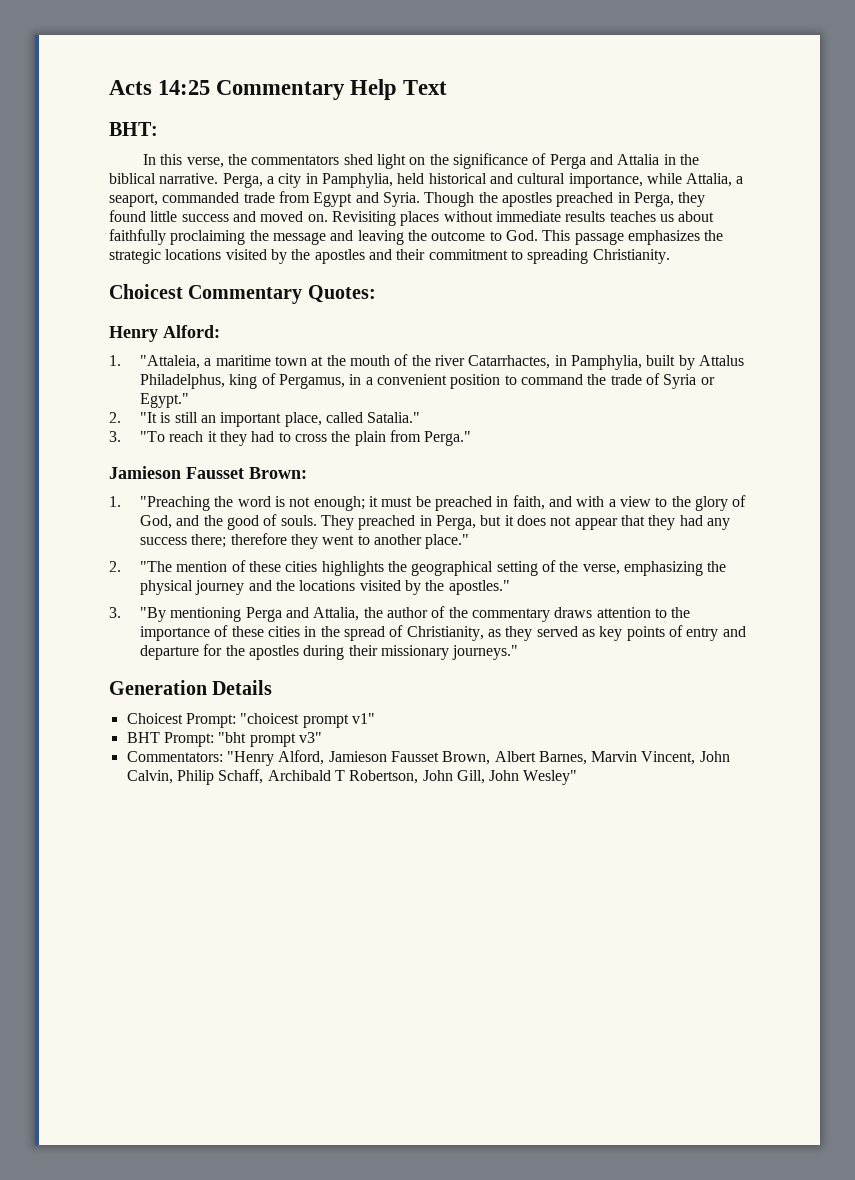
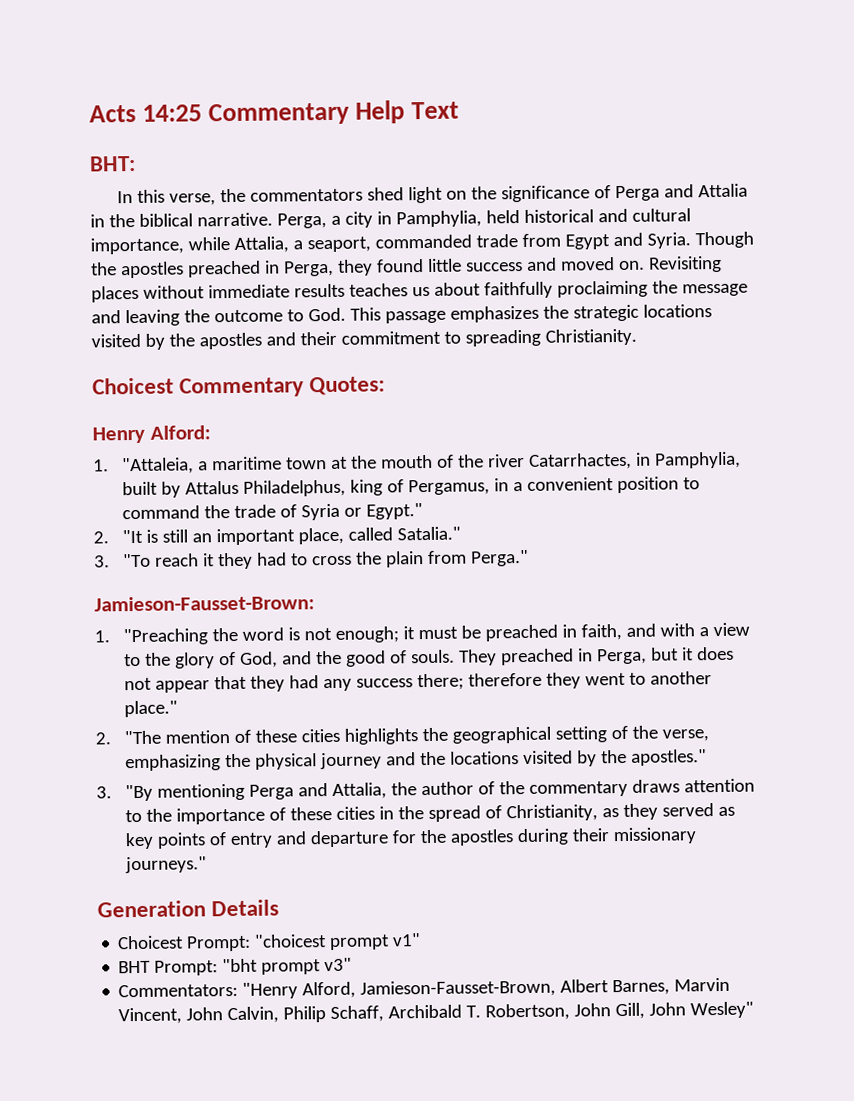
[109,466,307,479] Jamieson Fausset Brown: -> [94,595,315,612] Jamieson-Fausset-Brown:
[328,751,491,765] Jamieson Fausset Brown, -> [360,979,557,998] Jamieson-Fausset-Brown,
[334,770,345,781] T -> [466,1005,482,1018] T.

